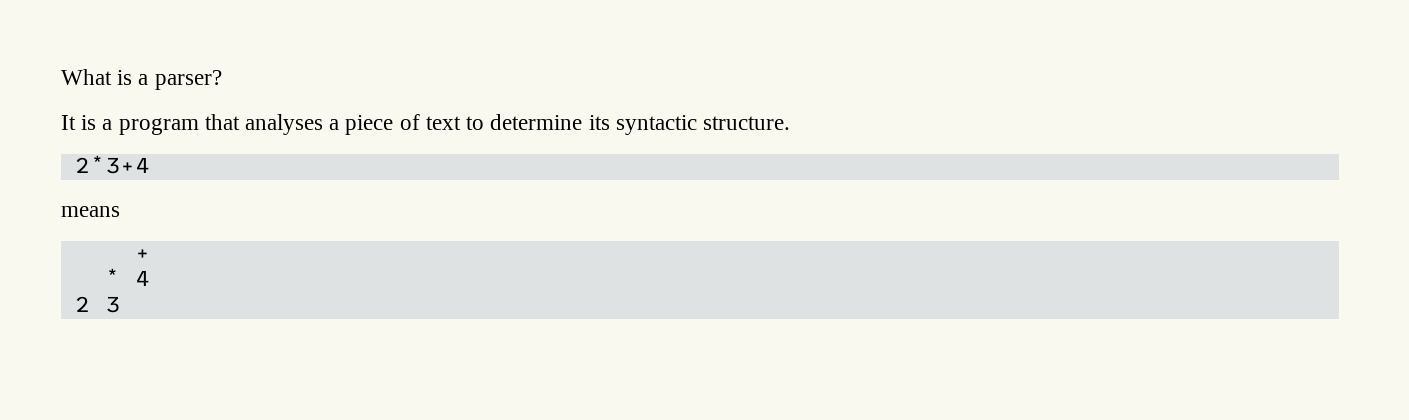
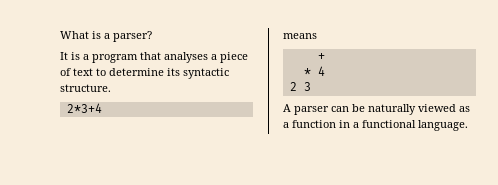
(120, 304) none -> [283,104,470,115] [283,120,468,131] // A parser can be naturally viewed as a function in a functional language.

